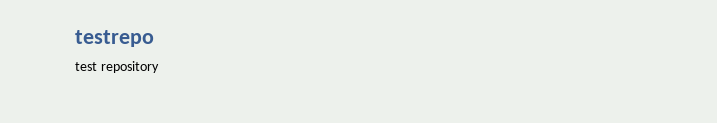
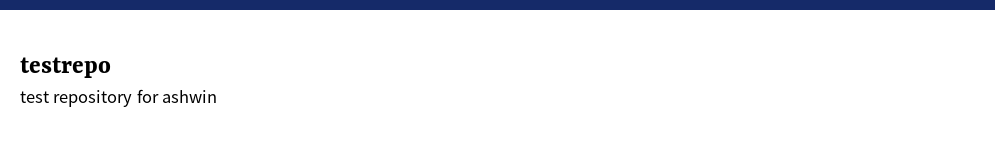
(159, 67) none -> [136,89,218,103] for ashwin

